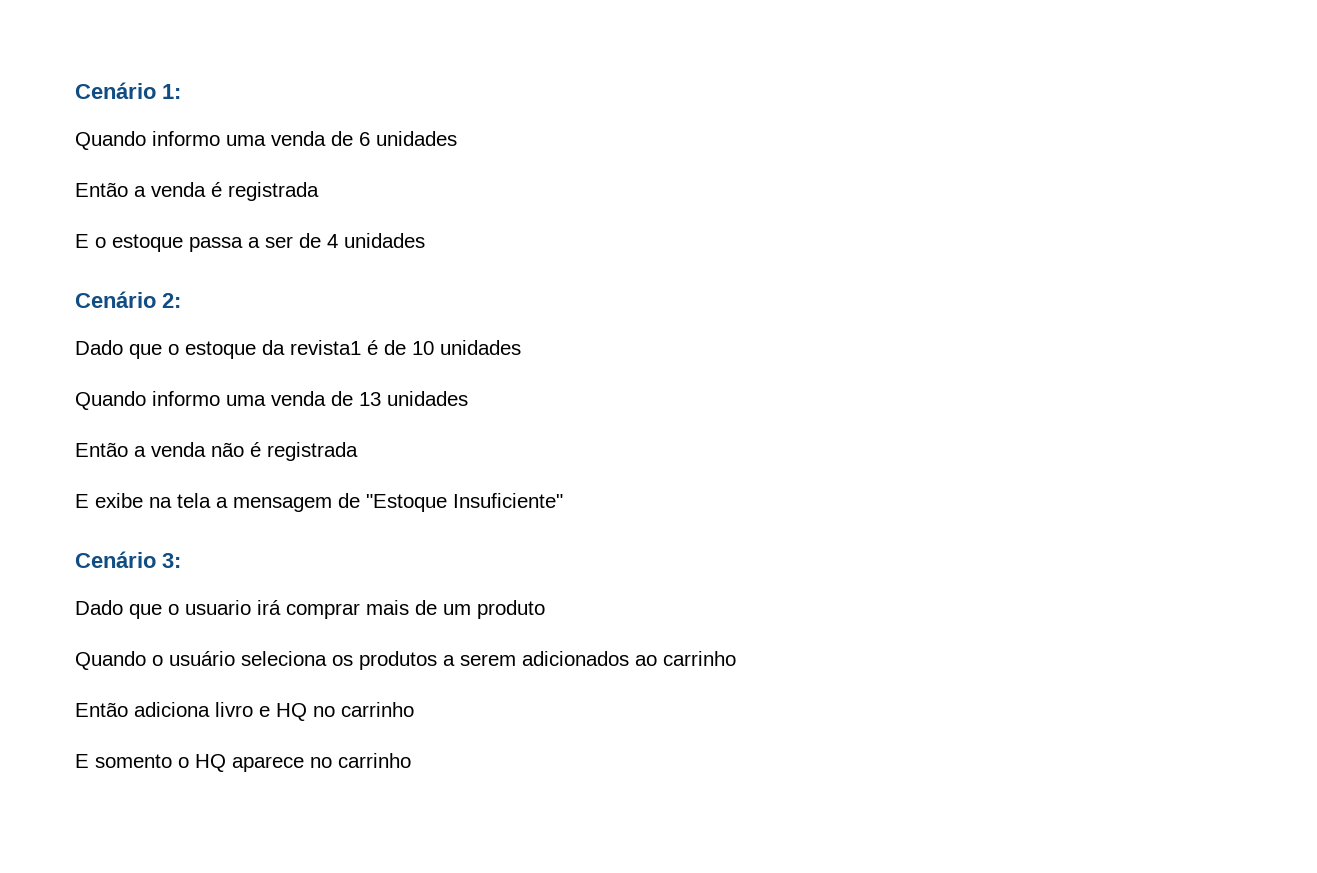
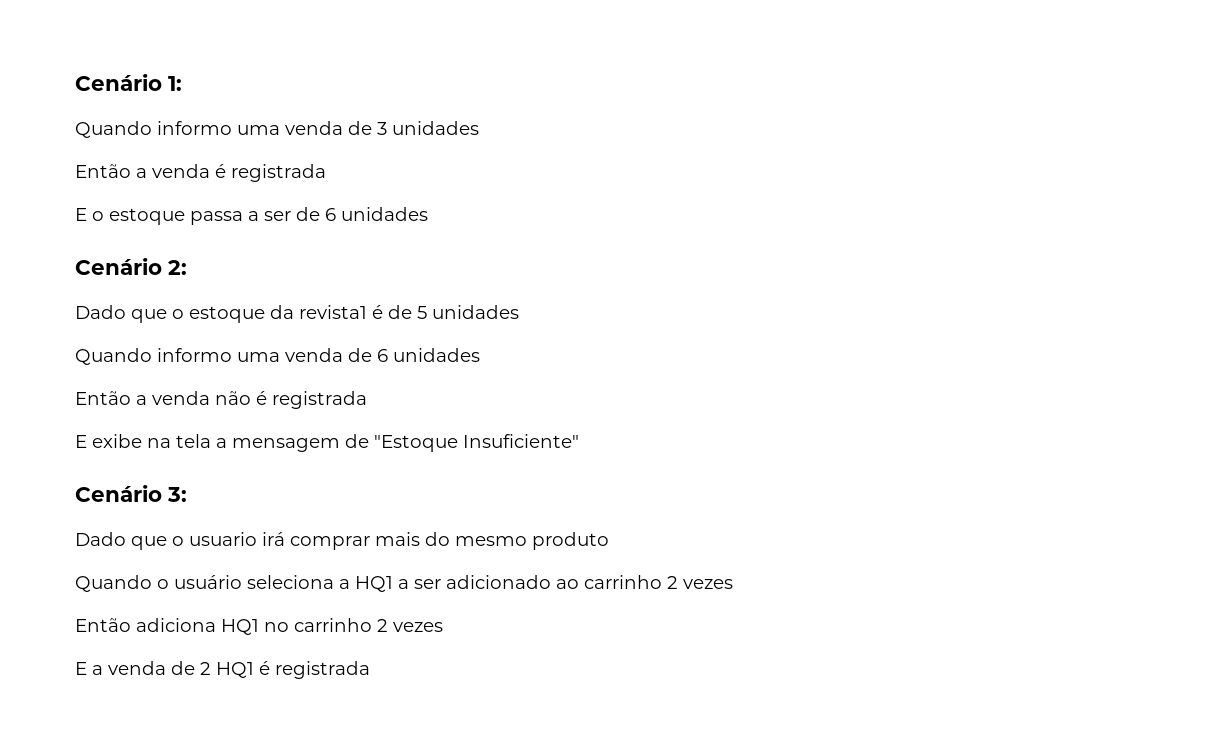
[359,132,370,146] 6 -> [377,122,387,135] 3
[327,234,338,248] 4 -> [325,208,336,221] 6
[412,341,434,355] 10 -> [417,306,427,319] 5
[359,392,381,406] 13 -> [377,349,388,362] 6
[415,600,471,615] de um -> [425,532,527,546] do mesmo
[332,651,629,670] os produtos a serem adicionados -> [339,575,551,592] a HQ1 a ser adicionado
(736, 658) none -> [667,576,733,589] 2 vezes
[215,702,414,721] [75,753,411,772] livro e HQ no carrinho // E somento o HQ aparece no carrinho -> [221,618,443,635] [75,661,370,679] HQ1 no carrinho 2 vezes // E a venda de 2 HQ1 é registrada

